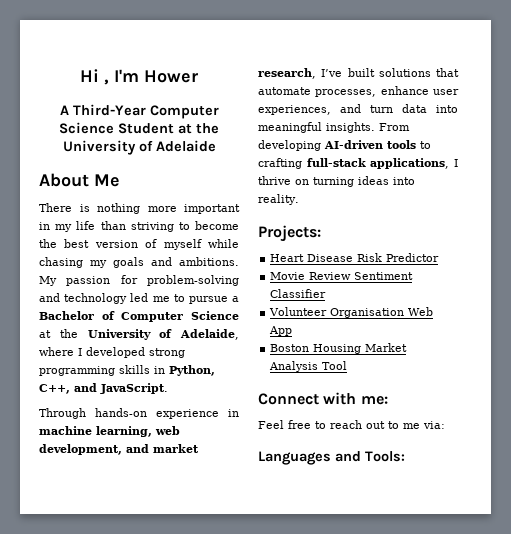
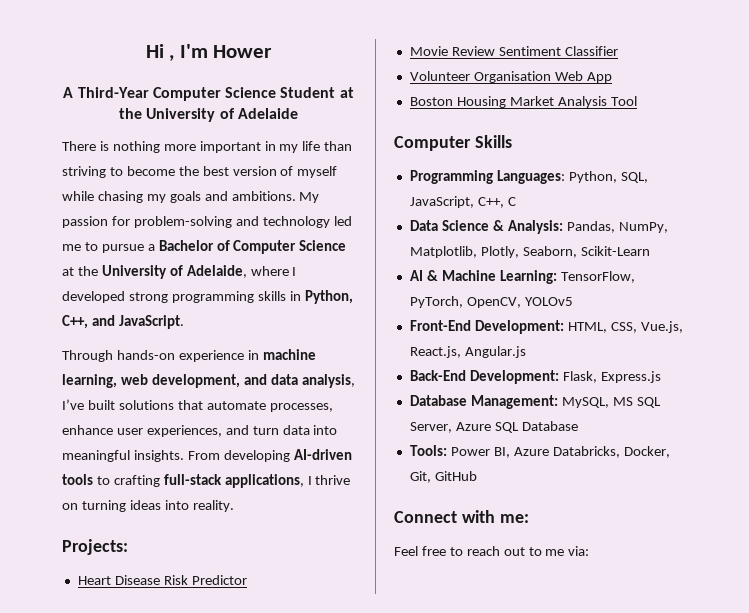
[39,173,120,187] // About Me -> (298, 113) none
[153,444,199,453] [258,68,316,79] market research, -> [270,374,355,388] data analysis,
(348, 365) none -> [394,135,512,151] [409,170,648,184] [409,196,516,208] [409,220,668,234] [409,246,650,258] [409,270,635,284] [409,296,573,308] [409,320,683,334] [409,346,526,358] [409,370,661,384] [409,395,661,409] [409,421,578,433] [409,445,670,458] [409,471,477,483] // Computer Skills // Programming Languages: Python, SQL, JavaScript, C++, C // Data Science & Analysis: Pandas, NumPy, Matplotlib, Plotly, Seaborn, Scikit-Learn // AI & Machine Learning: TensorFlow, PyTorch, OpenCV, YOLOv5 // Front-End Development: HTML, CSS, Vue.js, React.js, Angular.js // Back-End Development: Flask, Express.js // Database Management: MySQL, MS SQL Server, Azure SQL Database // Tools: Power BI, Azure Databricks, Docker, Git, GitHub
[258,451,405,465] // Languages and Tools: -> (590, 551) none

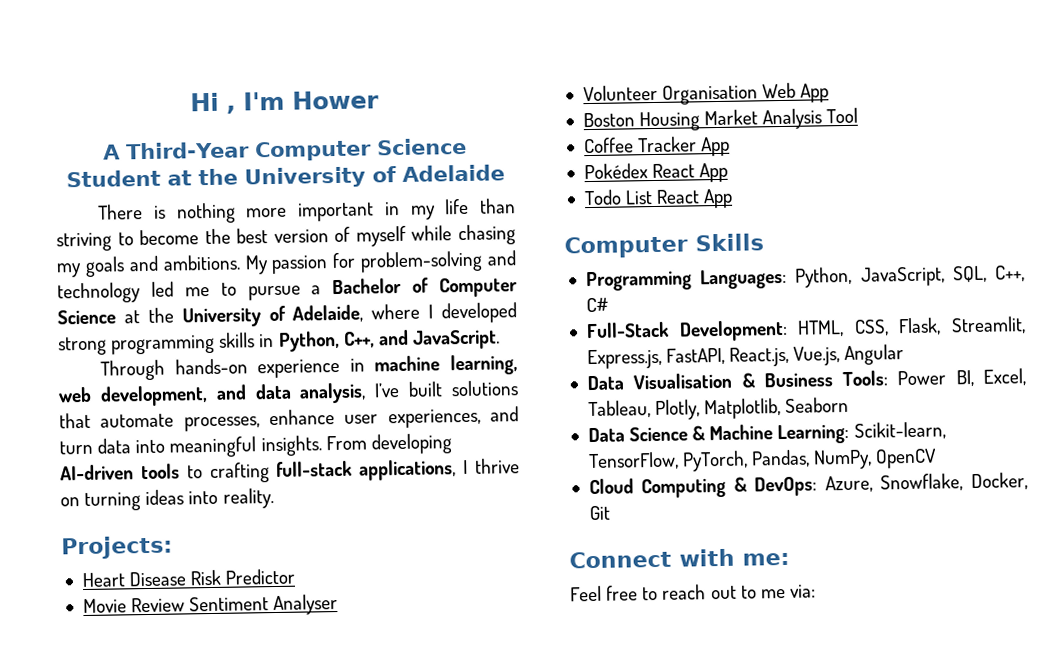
[564,46,618,56] Classifier -> [273,594,339,616] Analyser
(637, 101) none -> [583,136,731,157] [583,162,729,183] [583,188,734,209] // Coffee Tracker App // Pokédex React App // Todo List React App
[620,172,648,183] [409,196,516,208] [409,220,668,234] [409,246,650,258] [409,270,635,284] [409,296,573,308] [409,320,683,334] [409,346,526,358] [409,370,661,384] [409,395,661,409] [409,421,578,433] [409,445,670,458] [409,471,477,483] SQL, JavaScript, C++, C // Data Science & Analysis: Pandas, NumPy, Matplotlib, Plotly, Seaborn, Scikit-Learn // AI & Machine Learning: TensorFlow, PyTorch, OpenCV, YOLOv5 // Front-End Development: HTML, CSS, Vue.js, React.js, Angular.js // Back-End Development: Flask, Express.js // Database Management: MySQL, MS SQL Server, Azure SQL Database // Tools: Power BI, Azure Databricks, Docker, Git, GitHub -> [860,265,1026,287] [585,297,609,313] [585,316,1026,342] [586,344,905,370] [586,368,1026,391] [587,396,850,421] [587,421,946,445] [587,448,938,472] [588,472,1028,499] [588,505,610,521] JavaScript, SQL, C++, C# // Full-Stack Development: HTML, CSS, Flask, Streamlit, Express.js, FastAPI, React.js, Vue.js, Angular // Data Visualisation & Business Tools: Power BI, Excel, Tableau, Plotly, Matplotlib, Seaborn // Data Science & Machine Learning: Scikit-learn, TensorFlow, PyTorch, Pandas, NumPy, OpenCV // Cloud Computing & DevOps: Azure, Snowflake, Docker, Git

